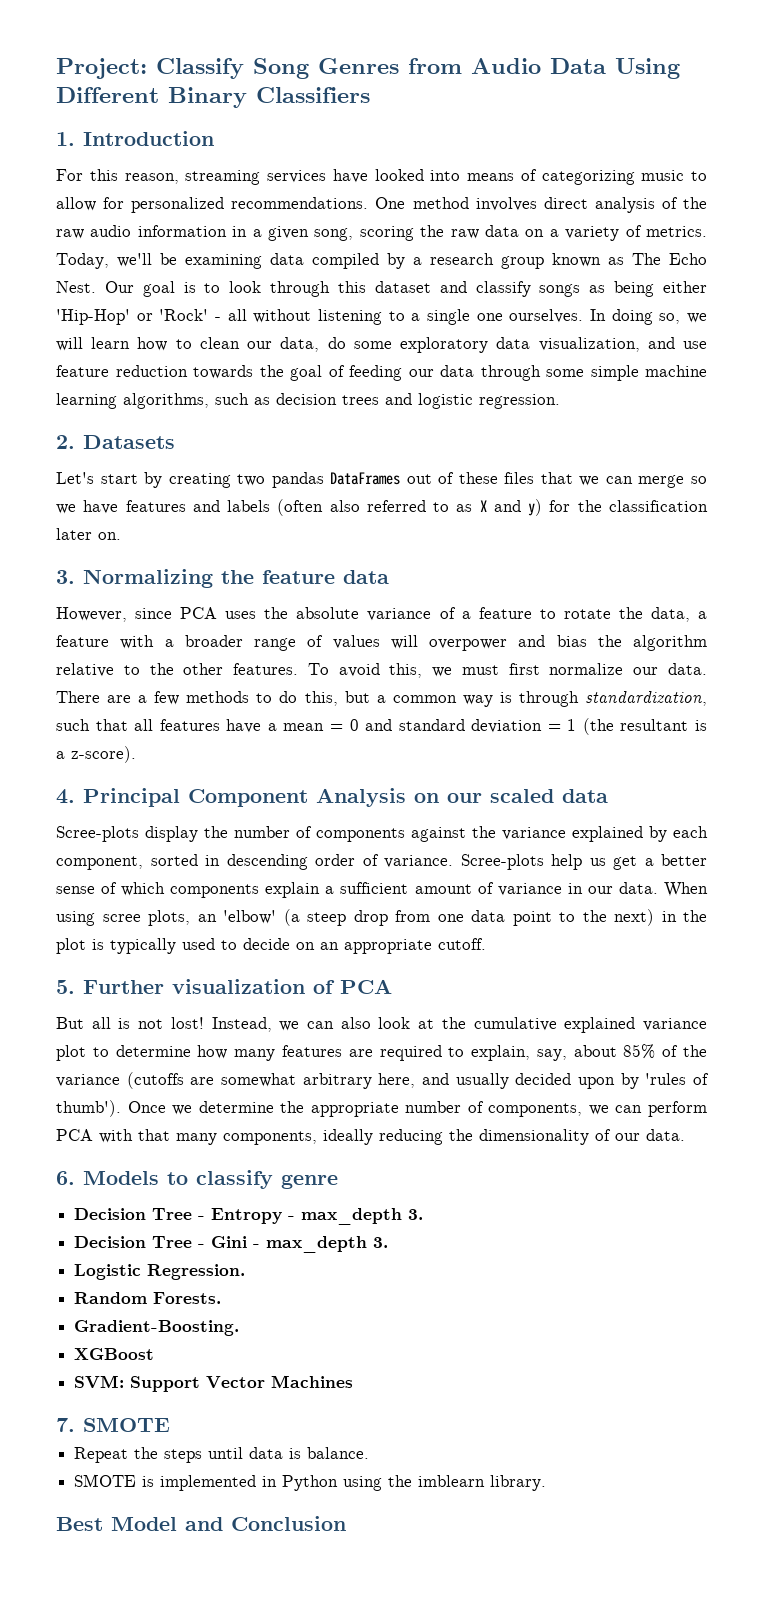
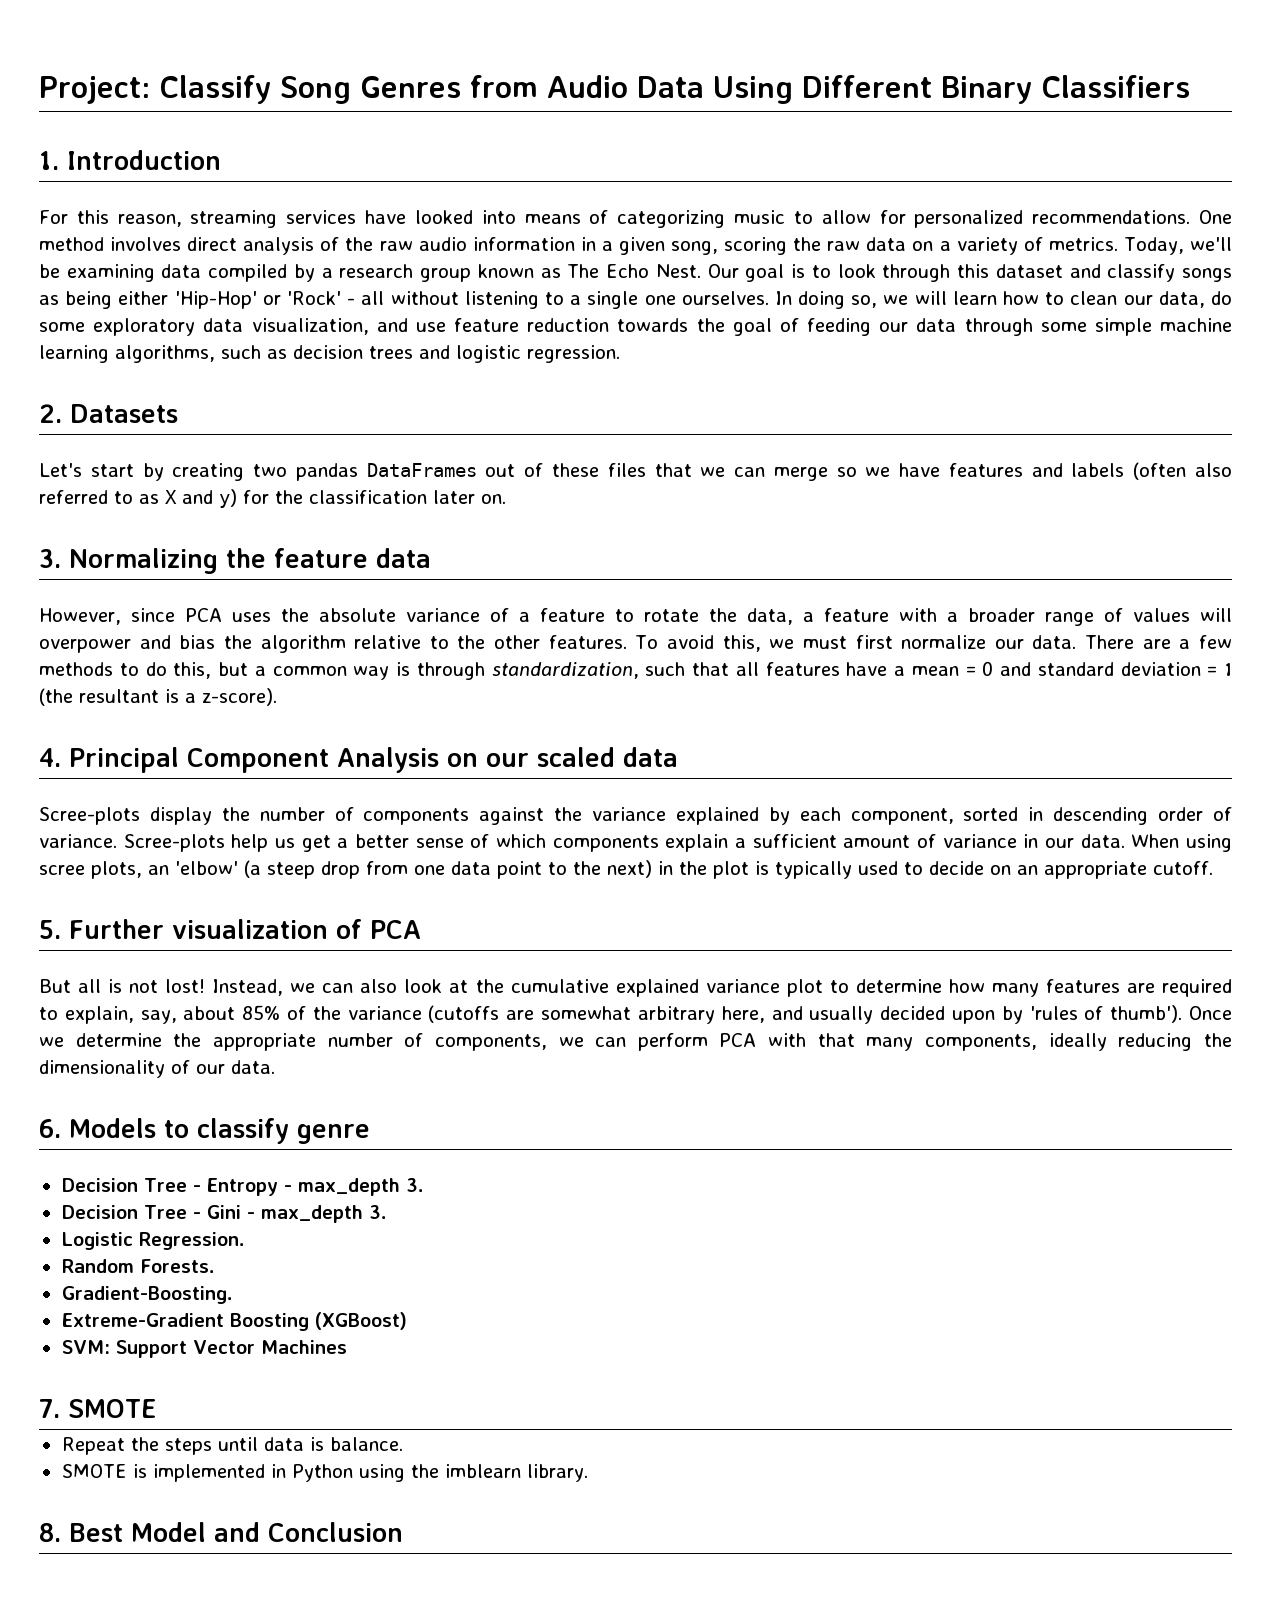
[74,1348,155,1360] XGBoost -> [61,1312,407,1331] Extreme-Gradient Boosting (XGBoost)
(547, 1483) none -> [39,1523,61,1542] 8.

